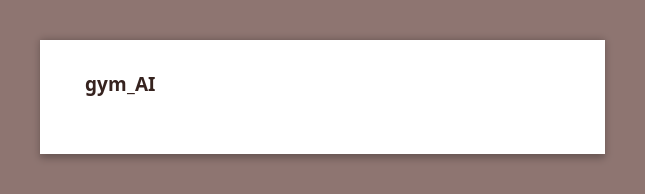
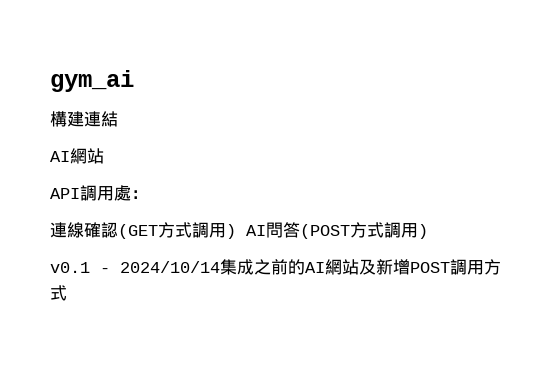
[85,77,155,96] gym_AI -> [50,70,134,92] [50,111,118,127] [50,148,104,164] [50,185,148,201] [50,222,428,239] [50,259,501,275] [50,285,67,301] gym_ai // 構建連結 // AI網站 // API調用處： // 連線確認(GET方式調用) AI問答(POST方式調用) // v0.1 - 2024/10/14集成之前的AI網站及新增POST調用方式

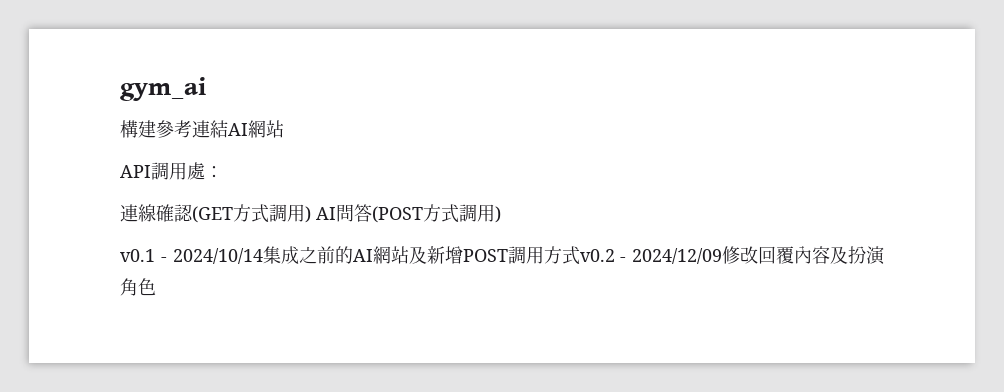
(84, 119) none -> [156,120,192,138] 參考
(118, 119) // -> (228, 129) none
(67, 293) none -> [579,246,886,265] [120,278,156,296] v0.2 - 2024/12/09修改回覆內容及扮演角色

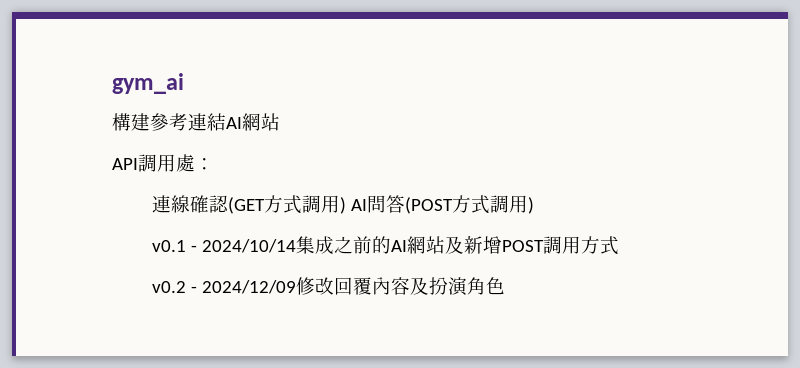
(580, 255) none -> (620, 245) //

